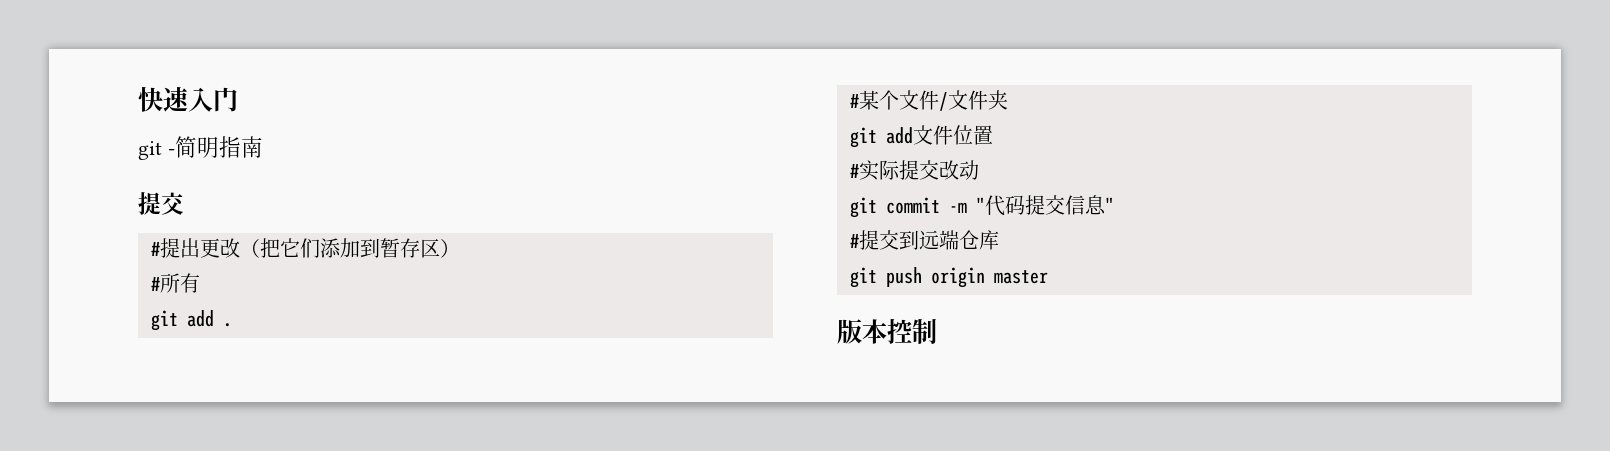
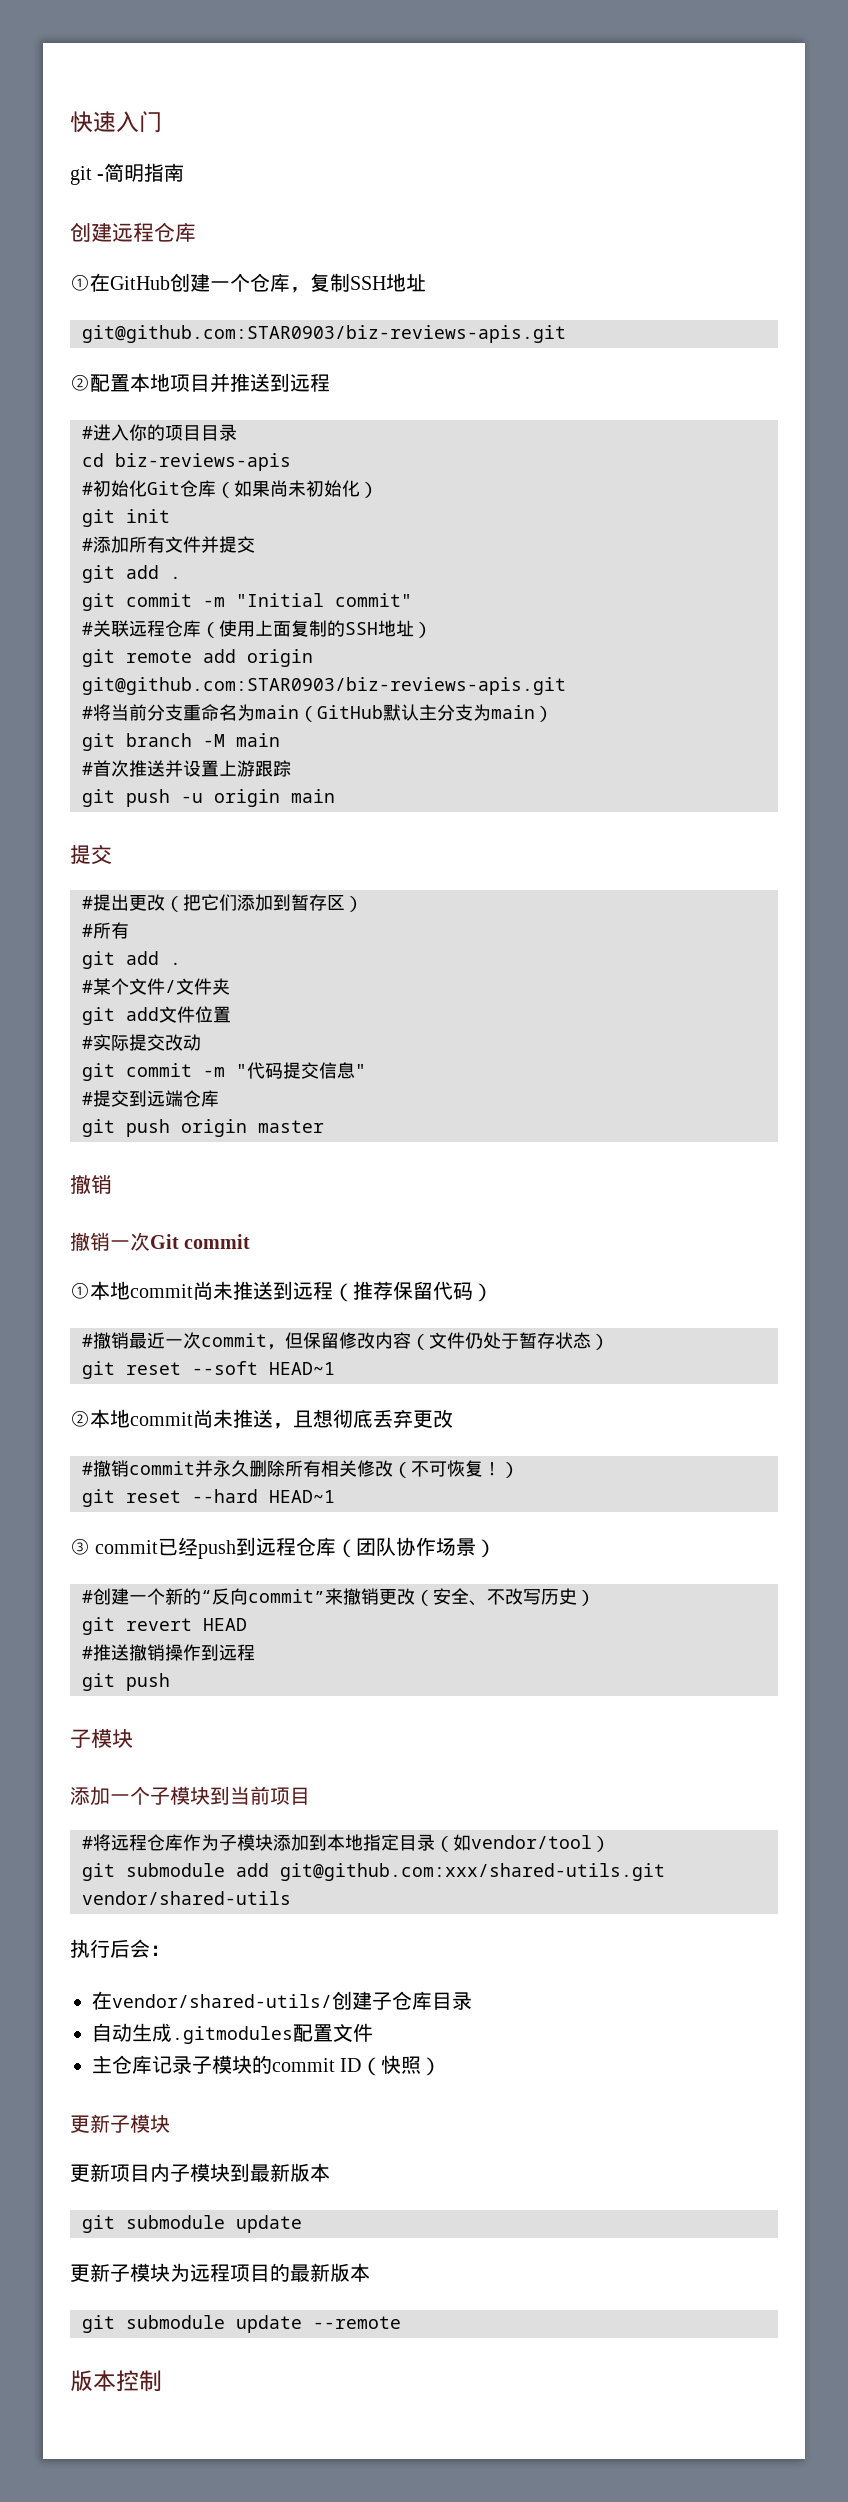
(263, 147) none -> [70,222,196,242] [70,273,426,293] [82,325,566,343] [70,373,330,393] [82,424,237,441] [82,453,291,471] [82,480,378,498] [82,509,170,527] [82,536,255,553] [82,565,181,583] [82,593,412,611] [82,620,432,638] [82,649,313,667] [82,677,566,695] [82,704,553,722] [82,733,280,751] [82,760,291,777] [82,789,335,807] // 创建远程仓库 // ①在GitHub创建一个仓库，复制SSH地址 // git@github.com:STAR0903/biz-reviews-apis.git // ②配置本地项目并推送到远程 // #进入你的项目目录 // cd biz-reviews-apis // #初始化Git仓库（如果尚未初始化） // git init // #添加所有文件并提交 // git add . // git commit -m "Initial commit" // #关联远程仓库（使用上面复制的SSH地址） // git remote add origin git@github.com:STAR0903/biz-reviews-apis.git // #将当前分支重命名为main（GitHub默认主分支为main） // git branch -M main // #首次推送并设置上游跟踪 // git push -u origin main
(1048, 277) none -> [70,1174,112,1194] [70,1232,251,1251] [70,1281,493,1302] [82,1332,609,1350] [82,1361,335,1379] [70,1409,453,1429] [82,1460,519,1478] [82,1489,335,1507] [70,1537,497,1559] [82,1588,595,1606] [82,1617,247,1635] [82,1644,255,1661] [82,1673,170,1691] [70,1729,133,1748] [70,1786,310,1806] [82,1834,610,1852] [82,1863,665,1881] [82,1891,291,1905] [70,1939,170,1958] [92,1991,472,2010] [92,2023,373,2044] [92,2055,442,2076] [70,2114,170,2133] [70,2163,330,2182] [82,2215,302,2233] [70,2263,370,2282] [82,2315,401,2333] // 撤销 // 撤销一次Git commit // ①本地commit尚未推送到远程（推荐保留代码） // #撤销最近一次commit，但保留修改内容（文件仍处于暂存状态） // git reset --soft HEAD~1 // ②本地commit尚未推送，且想彻底丢弃更改 // #撤销commit并永久删除所有相关修改（不可恢复！） // git reset --hard HEAD~1 // ③ commit已经push到远程仓库（团队协作场景） // #创建一个新的“反向commit”来撤销更改（安全、不改写历史） // git revert HEAD // #推送撤销操作到远程 // git push // 子模块 // 添加一个子模块到当前项目 // #将远程仓库作为子模块添加到本地指定目录（如vendor/tool） // git submodule add git@github.com:xxx/shared-utils.git vendor/shared-utils // 执行后会： // 在vendor/shared-utils/创建子仓库目录 // 自动生成.gitmodules配置文件 // 主仓库记录子模块的commit ID（快照） // 更新子模块 // 更新项目内子模块到最新版本 // git submodule update // 更新子模块为远程项目的最新版本 // git submodule update --remote

